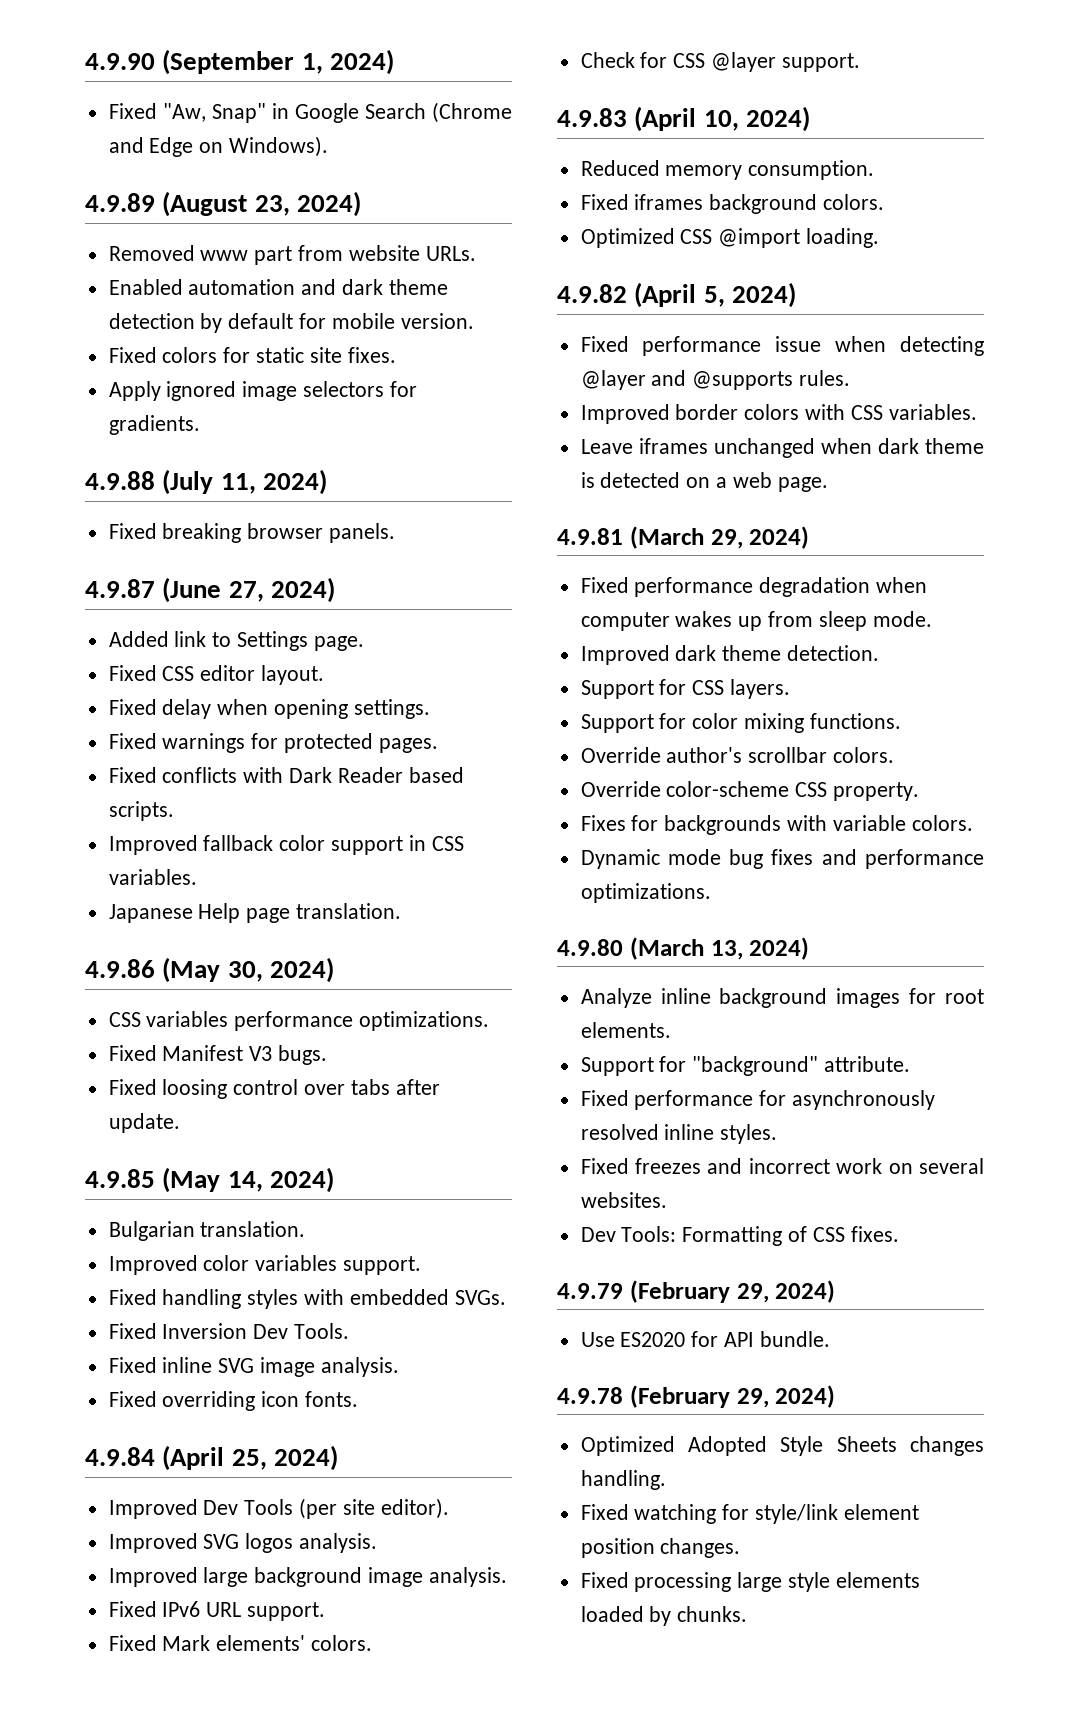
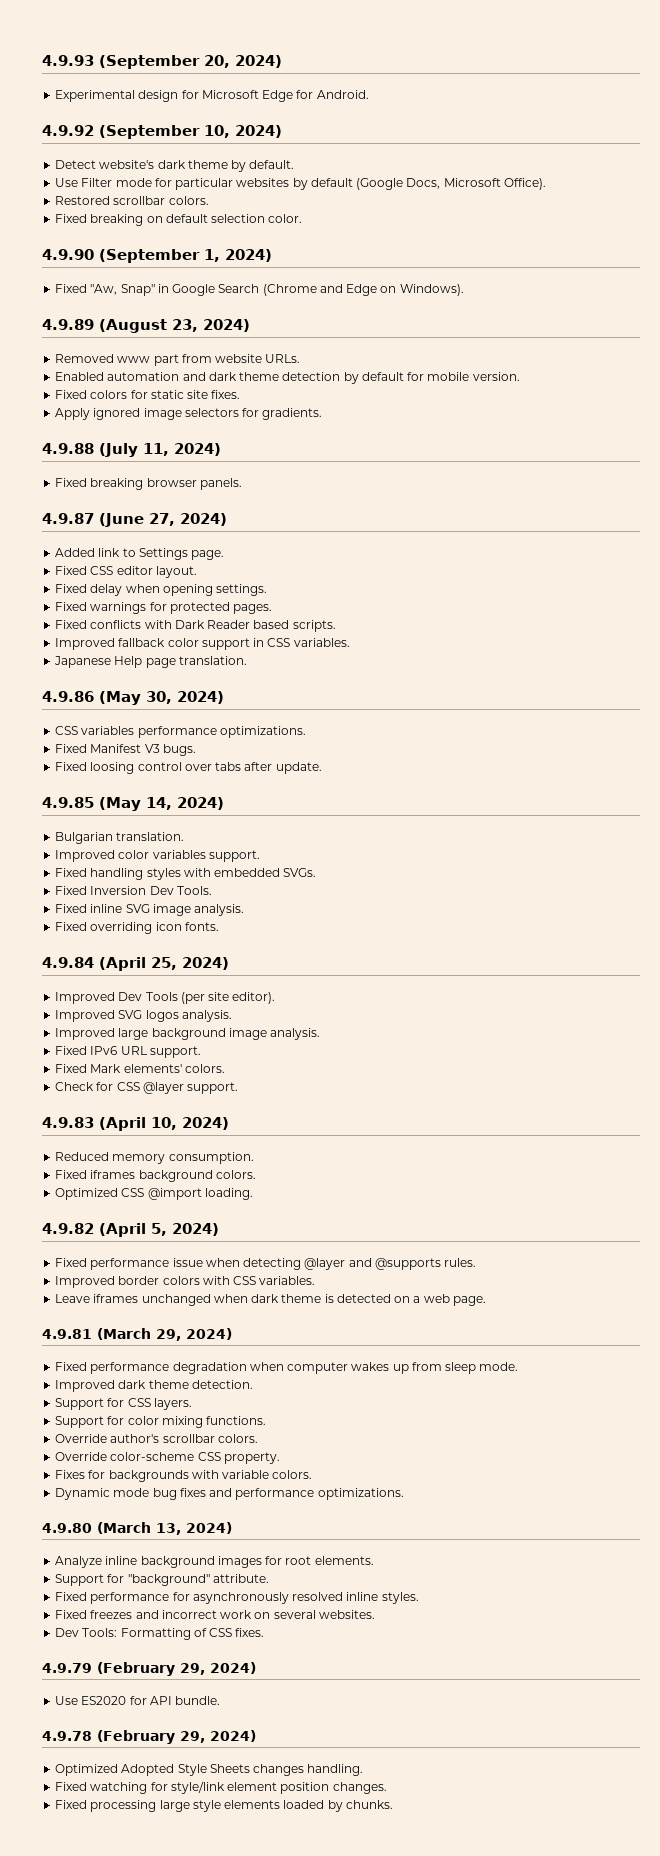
(85, 61) none -> [42,55,282,69] [55,90,369,102] [42,125,282,139] [55,160,295,172] [55,178,546,190] [55,196,209,205] [55,214,303,226] 4.9.93 (September 20, 2024) // Experimental design for Microsoft Edge for Android. // 4.9.92 (September 10, 2024) // Detect website's dark theme by default. // Use Filter mode for particular websites by default (Google Docs, Microsoft Office). // Restored scrollbar colors. // Fixed breaking on default selection color. //

